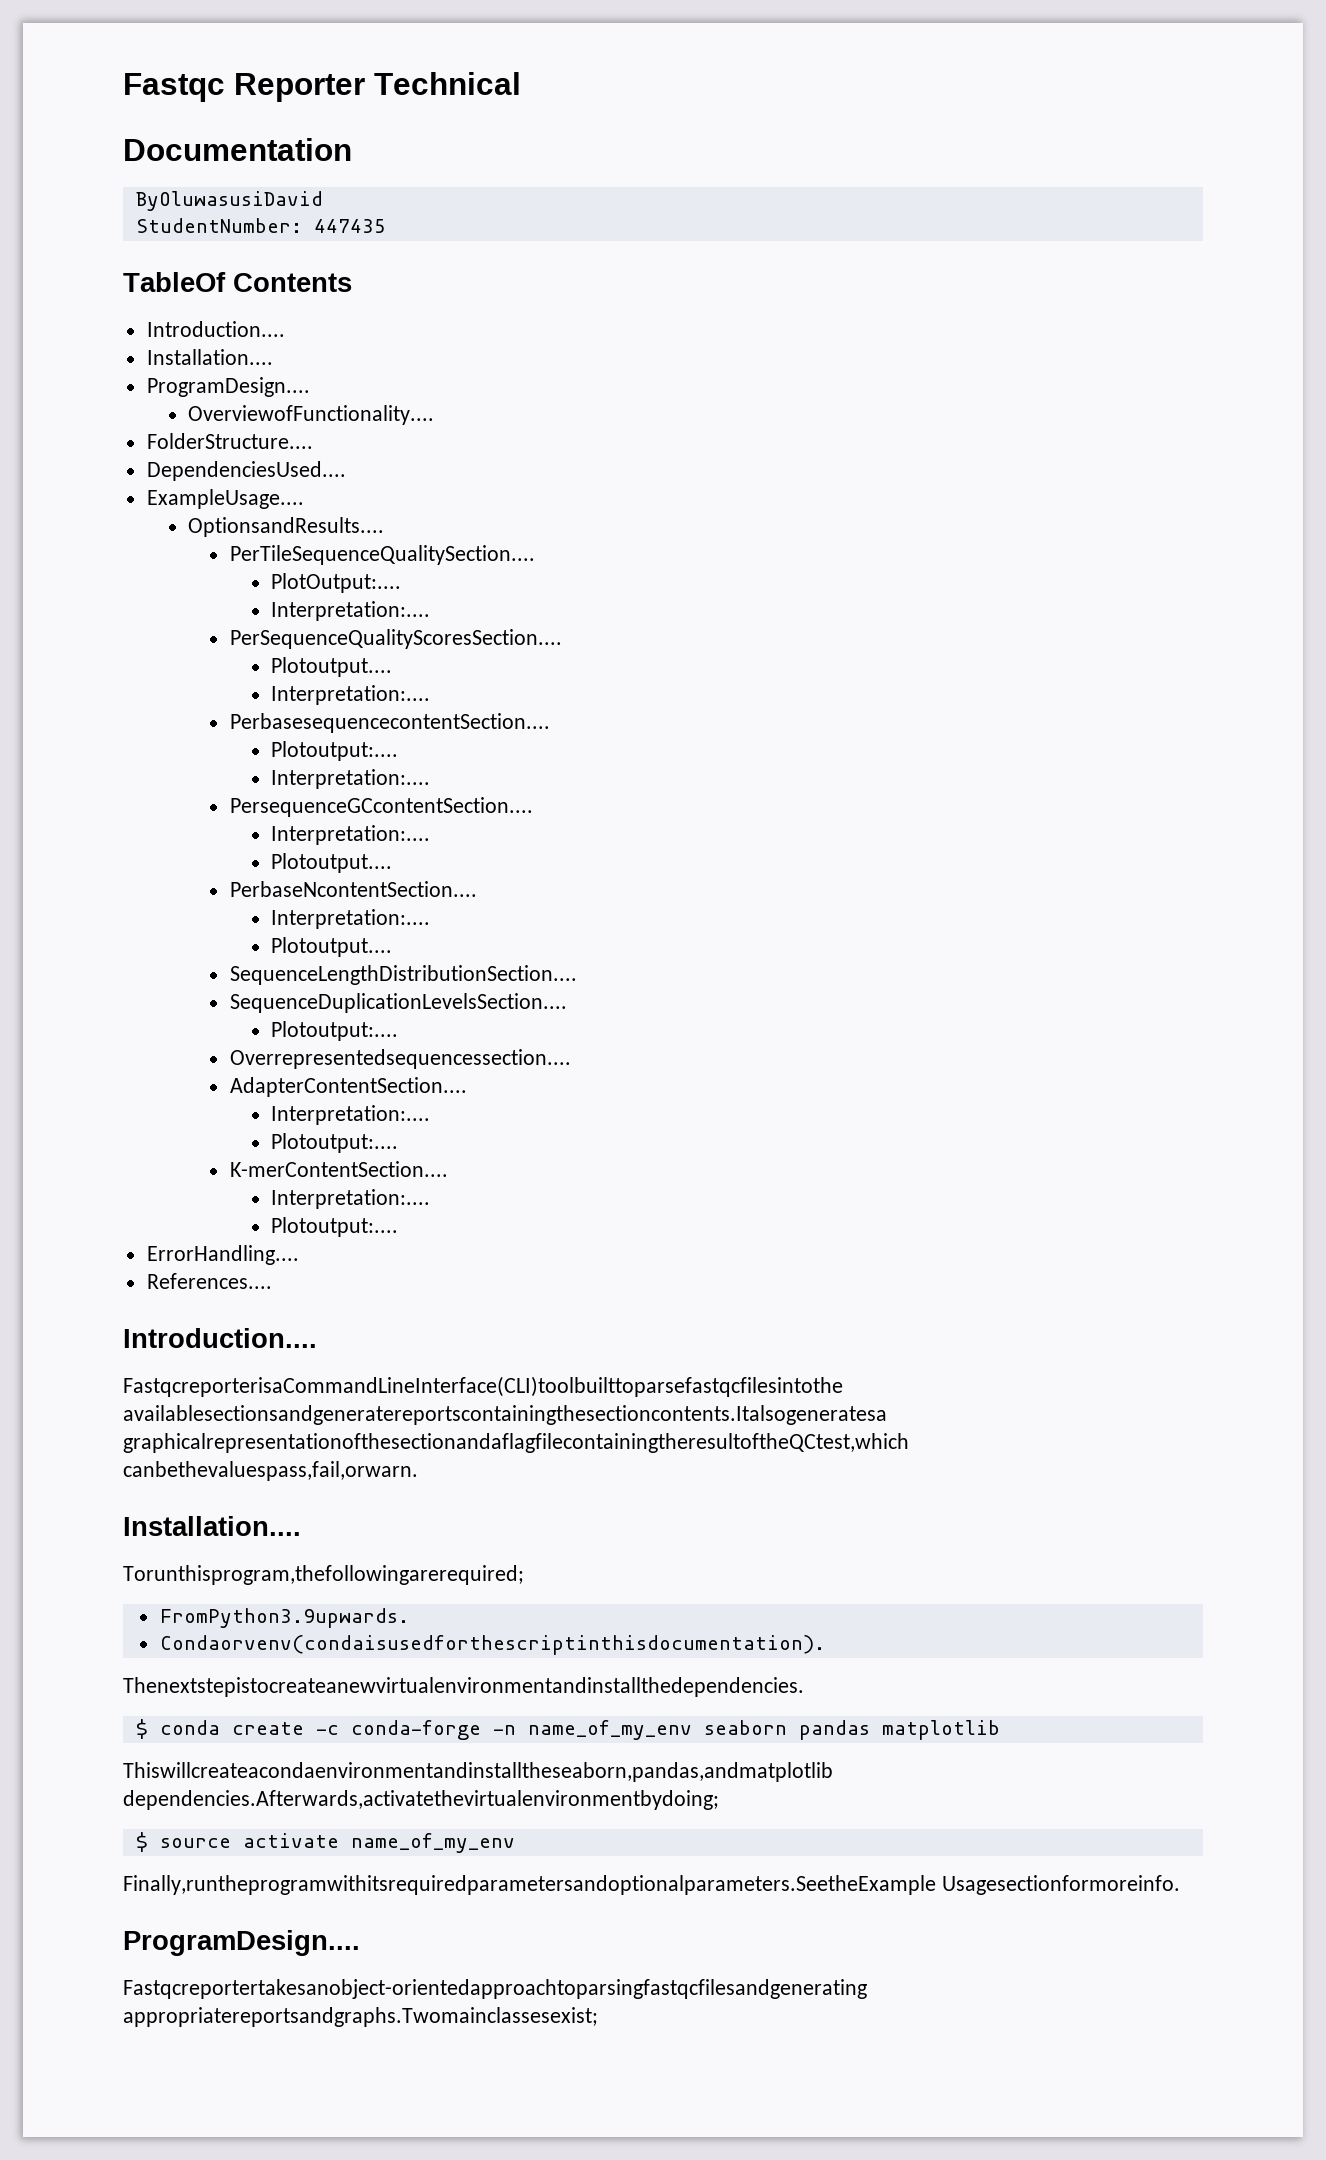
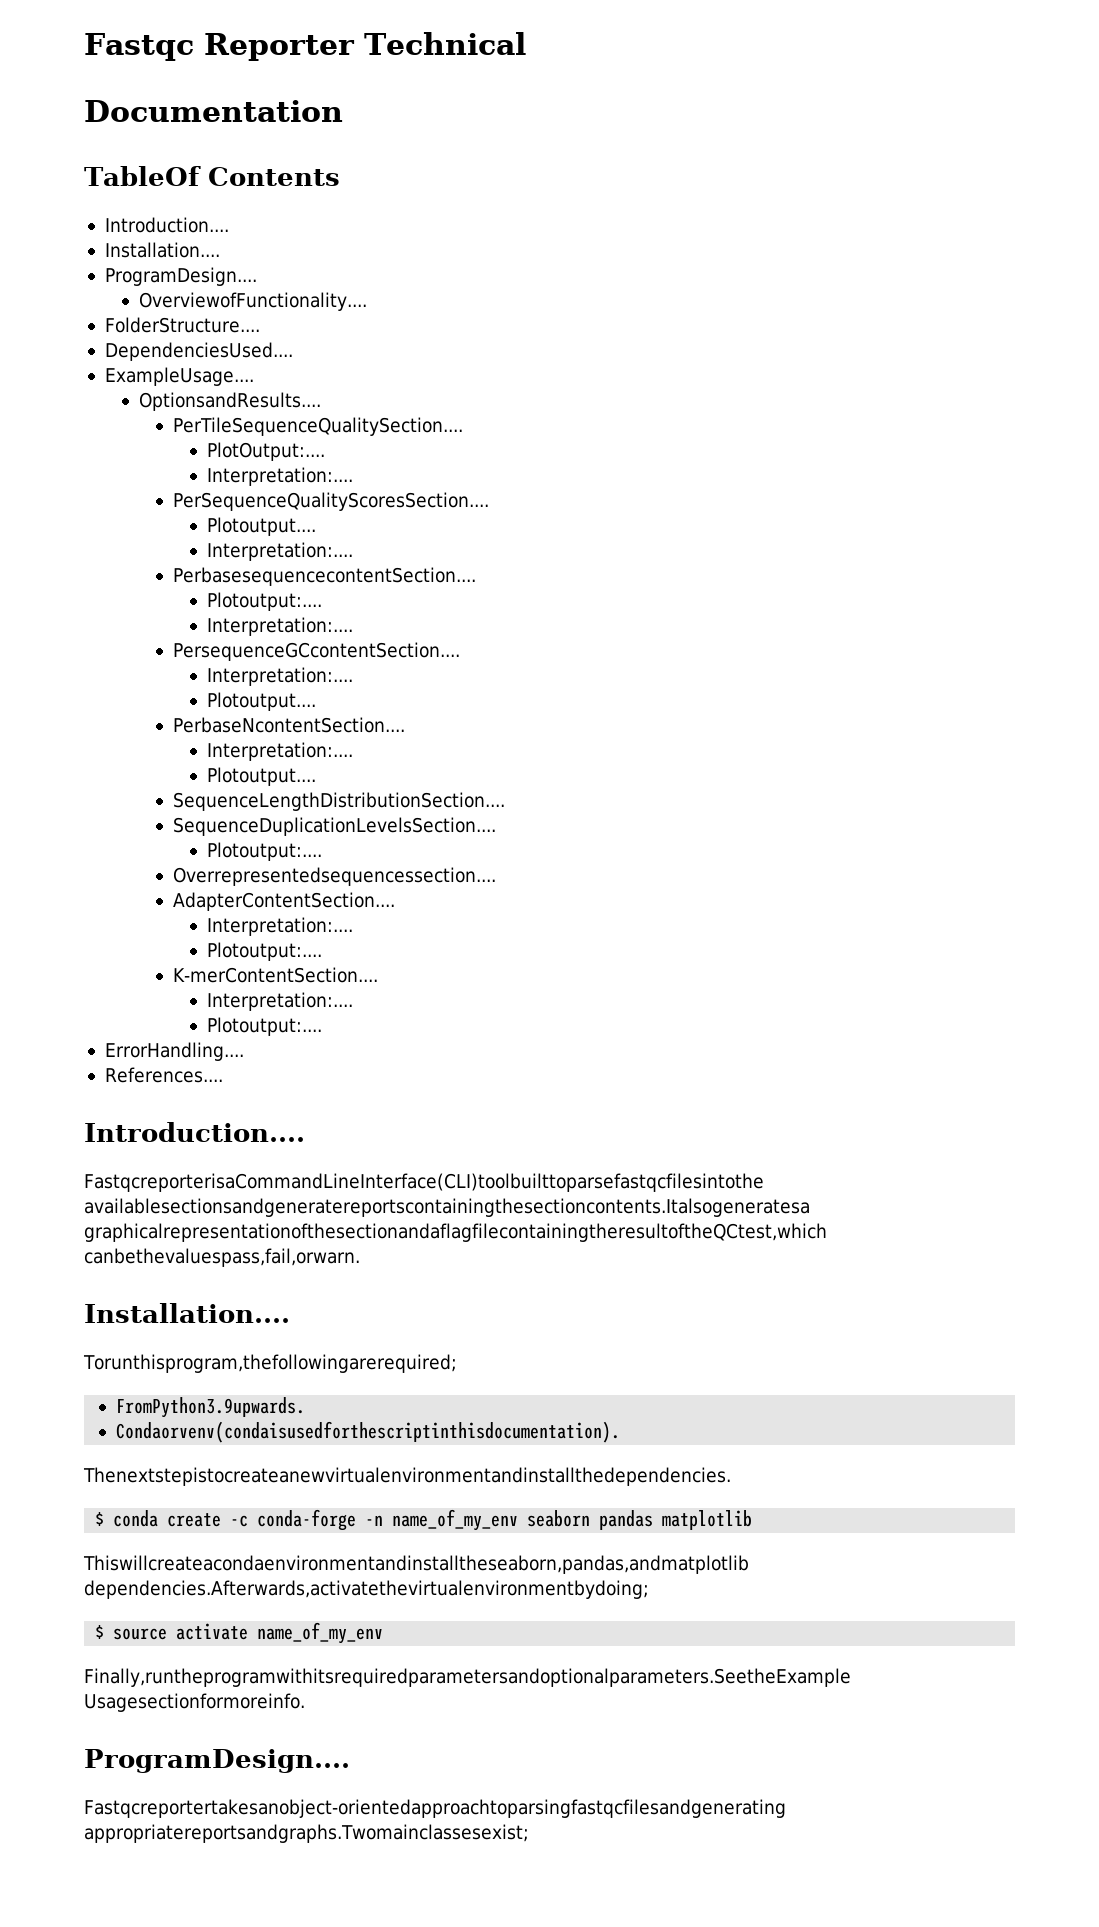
[135,191,323,211] [135,218,386,233] // ByOluwasusiDavid // StudentNumber: 447435 -> (343, 111) none

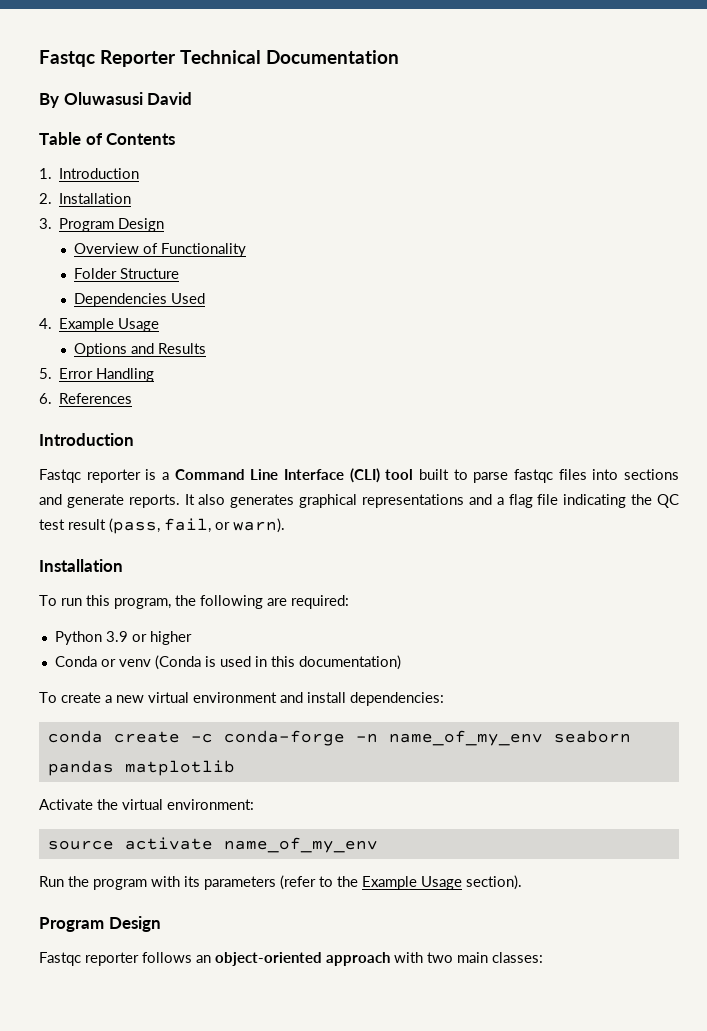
(526, 43) // -> (261, 57) none
[84,166,340,186] [104,217,229,233] [104,242,220,258] [104,267,257,286] [138,292,367,311] [104,317,260,333] [104,342,293,361] [104,367,254,386] [138,392,321,411] [172,417,463,436] [206,442,325,461] [206,467,353,486] [172,492,489,511] [206,517,316,536] [206,542,353,561] [172,567,476,586] [206,592,322,611] [206,617,353,636] [172,642,460,661] [206,667,353,686] [206,692,316,711] [172,717,405,733] [206,742,353,761] [206,767,316,786] [172,792,505,811] [172,817,496,836] [206,842,322,861] [172,867,496,886] [172,892,395,911] [206,917,353,936] [206,942,322,961] [172,967,378,983] [206,992,353,1011] [206,1017,322,1036] [104,1042,244,1061] [104,1067,223,1083] [84,1122,305,1142] [84,1173,764,1192] [84,1198,810,1217] [84,1223,827,1242] [84,1248,360,1267] [84,1303,290,1323] [83,1354,457,1373] [116,1397,306,1418] [116,1421,621,1443] [83,1467,731,1486] [95,1512,105,1526] TableOf Contents // Introduction.... // Installation.... // ProgramDesign.... // OverviewofFunctionality.... // FolderStructure.... // DependenciesUsed.... // ExampleUsage.... // OptionsandResults.... // PerTileSequenceQualitySection.... // PlotOutput:.... // Interpretation:.... // PerSequenceQualityScoresSection.... // Plotoutput.... // Interpretation:.... // PerbasesequencecontentSection.... // Plotoutput:.... // Interpretation:.... // PersequenceGCcontentSection.... // Interpretation:.... // Plotoutput.... // PerbaseNcontentSection.... // Interpretation:.... // Plotoutput.... // SequenceLengthDistributionSection.... // SequenceDuplicationLevelsSection.... // Plotoutput:.... // Overrepresentedsequencessection.... // AdapterContentSection.... // Interpretation:.... // Plotoutput:.... // K-merContentSection.... // Interpretation:.... // Plotoutput:.... // ErrorHandling.... // References.... // Introduction.... // FastqcreporterisaCommandLineInterface(CLI)toolbuilttoparsefastqcfilesintothe availablesectionsandgeneratereportscontainingthesectioncontents.Italsogeneratesa graphicalrepresentationofthesectionandaflagfilecontainingtheresultoftheQCtest,which canbethevaluespass,fail,orwarn. // Installation.... // Torunthisprogram,thefollowingarerequired; // FromPython3.9upwards. // Condaorvenv(condaisusedforthescriptinthisdocumentation). // Thenextstepistocreateanewvirtualenvironmentandinstallthedependencies. // $ -> [39,92,193,108] [39,132,176,145] [39,168,140,179] [39,193,132,204] [39,218,165,232] [73,243,246,257] [73,268,179,279] [73,293,205,307] [39,318,160,332] [73,343,206,357] [39,368,155,382] [39,393,133,404] [39,433,134,446] [39,468,679,483] [39,494,679,508] [39,518,285,534] [39,559,123,572] [39,595,349,609] [54,631,192,645] [54,655,401,670] [39,692,444,706] By Oluwasusi David // Table of Contents // 1. Introduction // 2. Installation // 3. Program Design // Overview of Functionality // Folder Structure // Dependencies Used // 4. Example Usage // Options and Results // 5. Error Handling // 6. References // Introduction // Fastqc reporter is a Command Line Interface (CLI) tool built to parse fastqc files into sections and generate reports. It also generates graphical representations and a flag file indicating the QC test result (pass, fail, or warn). // Installation // To run this program, the following are required: // Python 3.9 or higher // Conda or venv (Conda is used in this documentation) // To create a new virtual environment and install dependencies: //
[83,1555,749,1574] [84,1580,649,1599] [95,1625,105,1639] Thiswillcreateacondaenvironmentandinstalltheseaborn,pandas,andmatplotlib dependencies.Afterwards,activatethevirtualenvironmentbydoing; // $ -> [39,799,254,810] Activate the virtual environment: //
[84,1668,851,1687] [84,1693,305,1712] [84,1749,350,1773] [84,1799,786,1818] [84,1824,529,1843] Finally,runtheprogramwithitsrequiredparametersandoptionalparameters.SeetheExample Usagesectionformoreinfo. // ProgramDesign.... // Fastqcreportertakesanobject-orientedapproachtoparsingfastqcfilesandgenerating appropriatereportsandgraphs.Twomainclassesexist; -> [39,875,522,890] [39,916,161,932] [39,952,543,966] Run the program with its parameters (refer to the Example Usage section). // Program Design // Fastqc reporter follows an object-oriented approach with two main classes:

